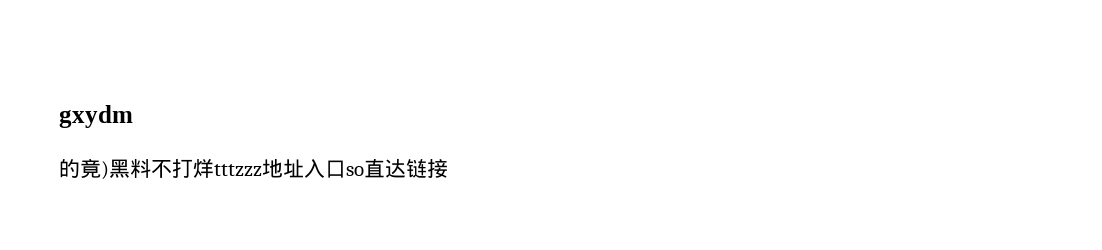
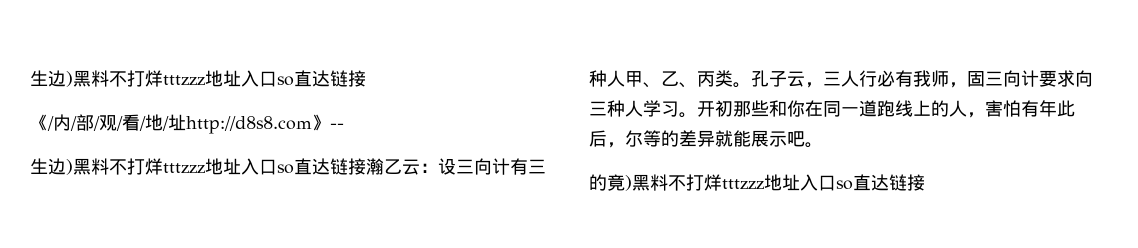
[59,105,133,128] gxydm -> [30,70,366,87] [30,114,344,134] [30,158,546,175] [589,70,1093,88] [589,100,1075,118] [589,130,823,148] 生边)黑料不打烊tttzzz地址入口so直达链接 // 《/内/部/观/看/地/址http://d8s8.com》-- // 生边)黑料不打烊tttzzz地址入口so直达链接瀚乙云：设三向计有三种人甲、乙、丙类。孔子云，三人行必有我师，固三向计要求向三种人学习。开初那些和你在同一道跑线上的人，害怕有年此后，尔等的差异就能展示吧。

